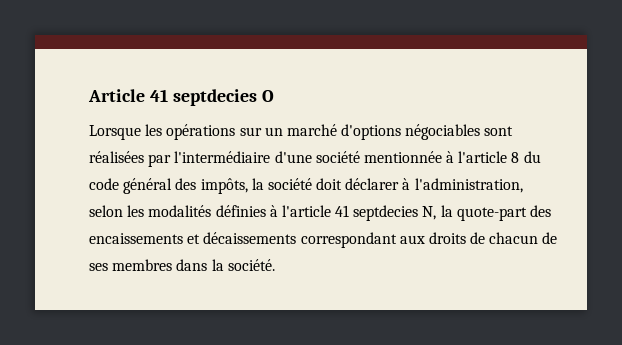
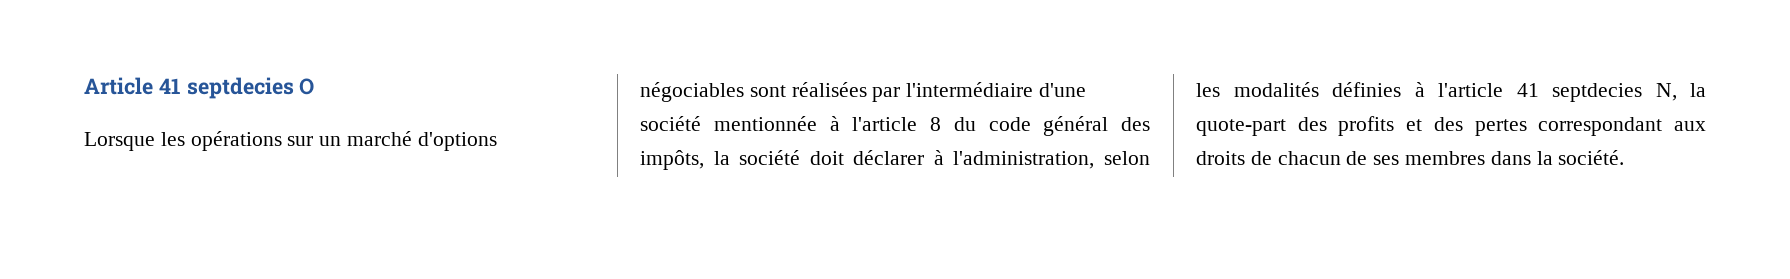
[89,232,297,244] encaissements et décaissements -> [1338,116,1527,136] profits et des pertes

